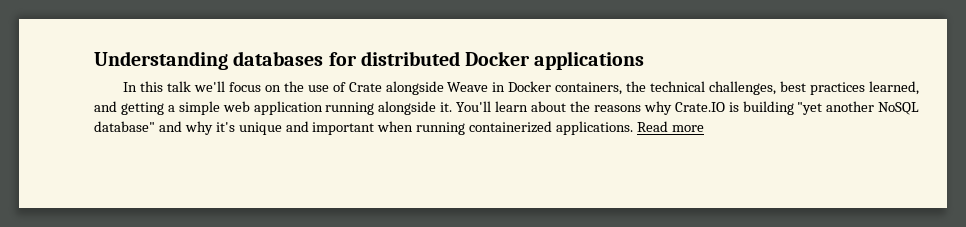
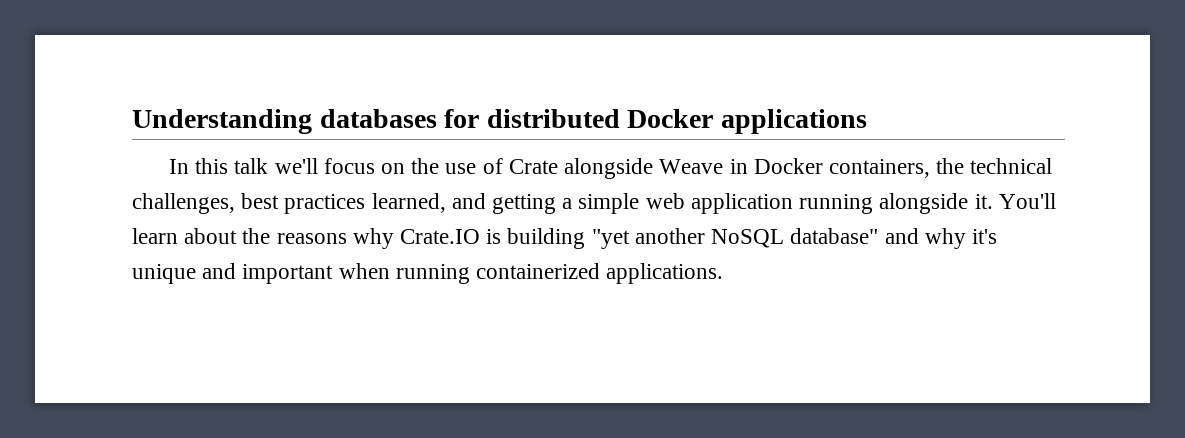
[637,121,704,132] Read more -> (724, 273) none

